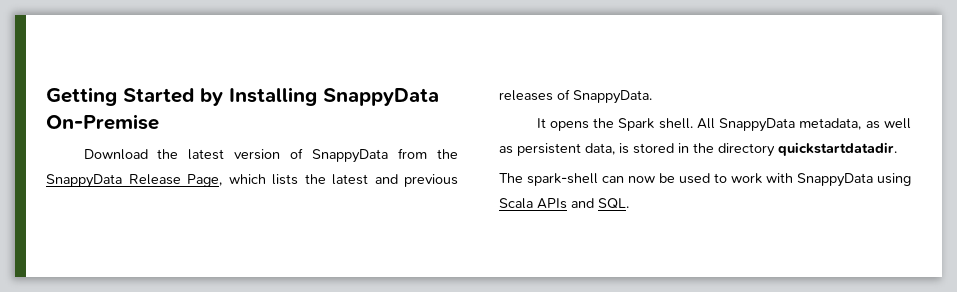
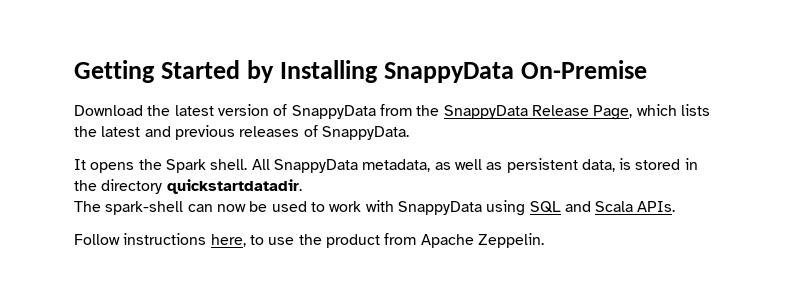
[499,198,629,209] Scala APIs and SQL. -> [529,201,676,213] [74,233,544,248] SQL and Scala APIs. // Follow instructions here, to use the product from Apache Zeppelin.

